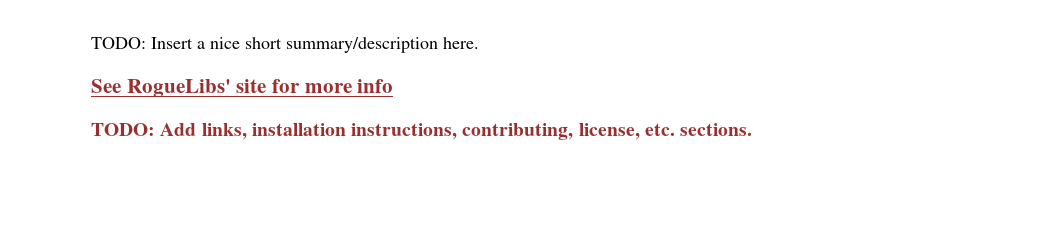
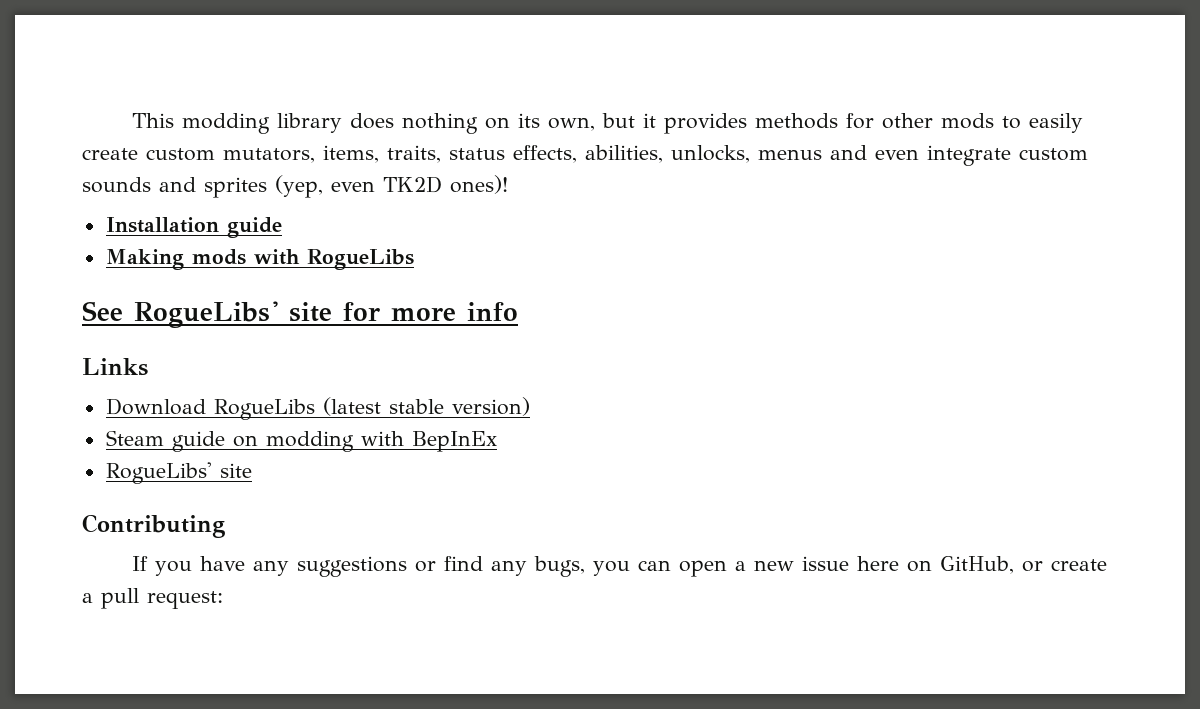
[91,37,479,53] TODO: Insert a nice short summary/description here. -> [132,113,1084,134] [82,145,1088,166] [82,175,508,198] [105,217,282,238] [105,249,414,270] This modding library does nothing on its own, but it provides methods for other mods to easily create custom mutators, items, traits, status effects, abilities, unlocks, menus and even integrate custom sounds and sprites (yep, even TK2D ones)! // Installation guide // Making mods with RogueLibs
[91,123,753,140] TODO: Add links, installation instructions, contributing, license, etc. sections. -> [82,358,148,376] [105,397,530,420] [105,430,497,452] [105,462,252,484] [82,514,225,538] [132,556,1108,577] [82,588,223,609] Links // Download RogueLibs (latest stable version) // Steam guide on modding with BepInEx // RogueLibs' site // Contributing // If you have any suggestions or find any bugs, you can open a new issue here on GitHub, or create a pull request:

